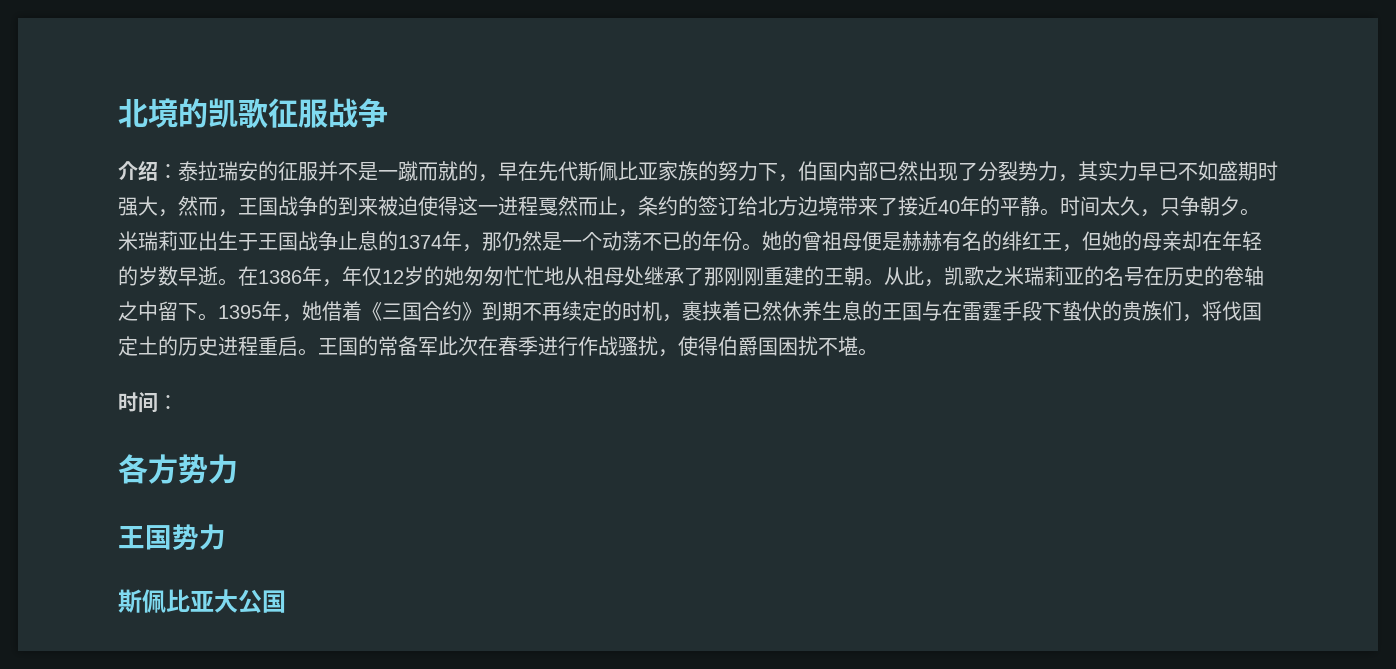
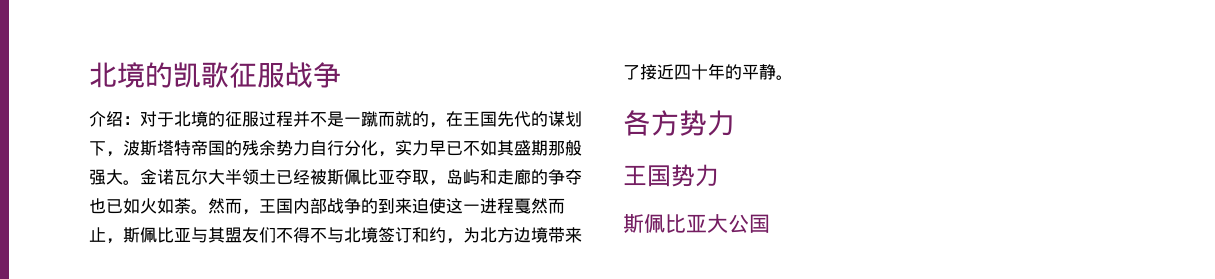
[178,161,318,181] 泰拉瑞安的征服 -> [140,111,293,127] 对于北境的征服过程
[498,161,1278,182] [118,196,178,217] 早在先代斯佩比亚家族的努力下，伯国内部已然出现了分裂势力，其实力早已不如盛期时强大， -> [446,111,582,127] [89,140,582,157] [89,169,582,186] [89,198,208,214] 在王国先代的谋划下，波斯塔特帝国的残余势力自行分化，实力早已不如其盛期那般强大。金诺瓦尔大半领土已经被斯佩比亚夺取，岛屿和走廊的争夺也已如火如荼。
(278, 206) none -> [293,198,327,214] 内部
[378,196,458,216] 被迫使得 -> [412,198,446,214] 迫使
[638,196,758,216] 条约的签订给 -> [123,227,480,244] 斯佩比亚与其盟友们不得不与北境签订和约，为
[938,200,960,214] 40 -> [674,64,708,80] 四十
[1060,196,1260,217] [118,231,1262,252] [118,266,1264,287] [118,301,1262,322] [118,336,878,357] [118,392,178,413] 时间太久，只争朝夕。米瑞莉亚出生于王国战争止息的1374年，那仍然是一个动荡不已的年份。她的曾祖母便是赫赫有名的绯红王，但她的母亲却在年轻的岁数早逝。在1386年，年仅12岁的她匆匆忙忙地从祖母处继承了那刚刚重建的王朝。从此，凯歌之米瑞莉亚的名号在历史的卷轴之中留下。1395年，她借着《三国合约》到期不再续定的时机，裹挟着已然休养生息的王国与在雷霆手段下蛰伏的贵族们，将伐国定土的历史进程重启。王国的常备军此次在春季进行作战骚扰，使得伯爵国困扰不堪。 // 时间： -> (793, 77) none

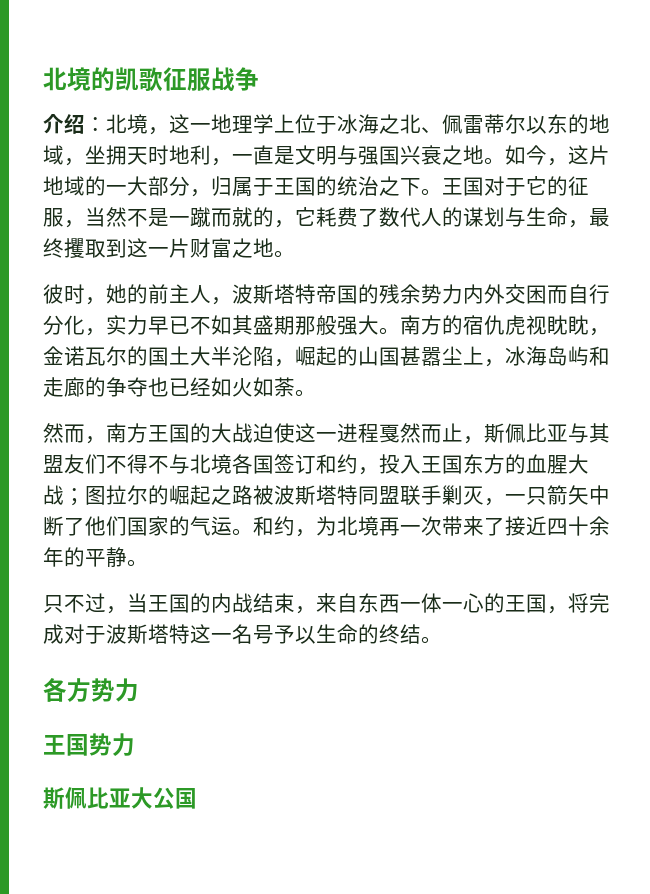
[140,111,582,128] [89,141,106,156] 对于北境的征服过程并不是一蹴而就的，在王国先代的谋划下 -> [106,114,610,135] [43,145,610,166] [43,176,589,197] [43,207,610,228] [43,237,295,258] [43,284,211,305] 北境，这一地理学上位于冰海之北、佩雷蒂尔以东的地域，坐拥天时地利，一直是文明与强国兴衰之地。如今，这片地域的一大部分，归属于王国的统治之下。王国对于它的征服，当然不是一蹴而就的，它耗费了数代人的谋划与生命，最终攫取到这一片财富之地。 // 彼时，她的前主人
(310, 148) none -> [463,284,568,304] 内外交困而
[140,169,446,186] 金诺瓦尔大半领土已经被斯佩比亚夺取， -> [400,315,610,336] [43,346,547,367] 南方的宿仇虎视眈眈，金诺瓦尔的国土大半沦陷，崛起的山国甚嚣尘上，冰海
(123, 206) none -> [190,377,211,396] 经
[208,198,412,215] 然而，王国内部战争的到来 -> [43,423,253,444] // 然而，南方王国的大战
(378, 235) none -> [232,454,274,474] 各国
[463,227,548,243] 为北方边境 -> [379,454,589,474] [43,485,610,506] [43,516,442,537] 投入王国东方的血腥大战；图拉尔的崛起之路被波斯塔特同盟联手剿灭，一只箭矢中断了他们国家的气运。和约，为北境再一次
(708, 72) none -> [589,516,610,536] 余
(793, 77) none -> [43,593,610,614] [43,624,442,644] // 只不过，当王国的内战结束，来自东西一体一心的王国，将完成对于波斯塔特这一名号予以生命的终结。

